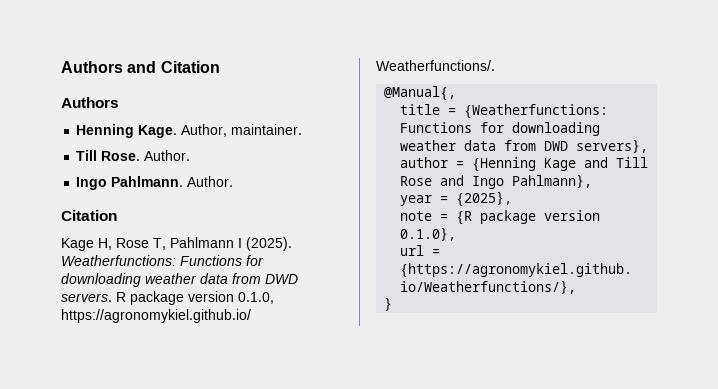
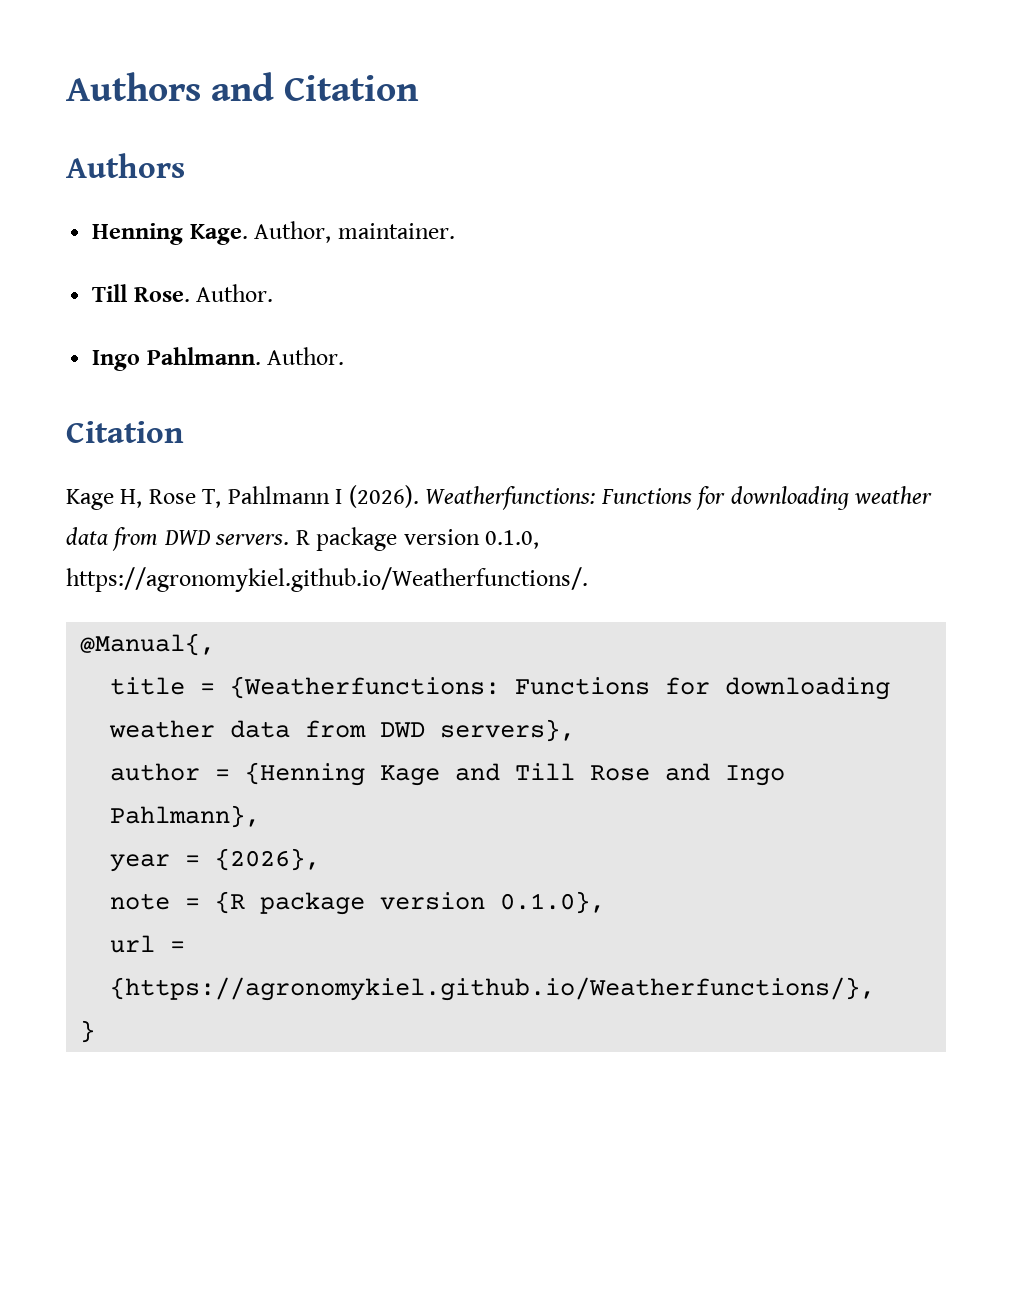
[246,237,292,251] (2025). -> [348,485,419,508] (2026).
[456,191,513,207] {2025}, -> [215,848,321,871] {2026},

